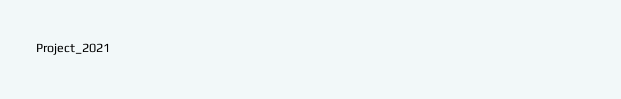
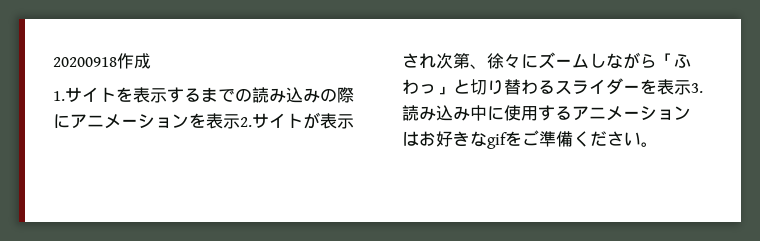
[36,43,110,55] Project_2021 -> [53,53,151,69] [53,87,354,103] [53,112,354,129] [402,52,691,69] [402,78,703,95] [402,105,691,121] [402,130,658,149] 20200918作成 // 1.サイトを表示するまでの読み込みの際にアニメーションを表示2.サイトが表示され次第、徐々にズームしながら「ふわっ」と切り替わるスライダーを表示3.読み込み中に使用するアニメーションはお好きなgifをご準備ください。

